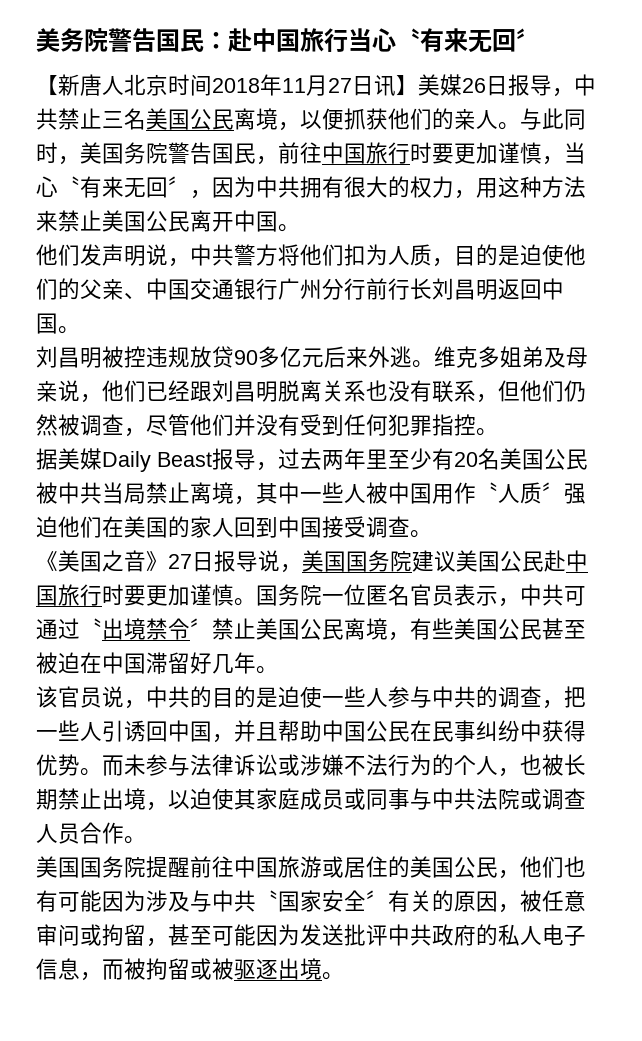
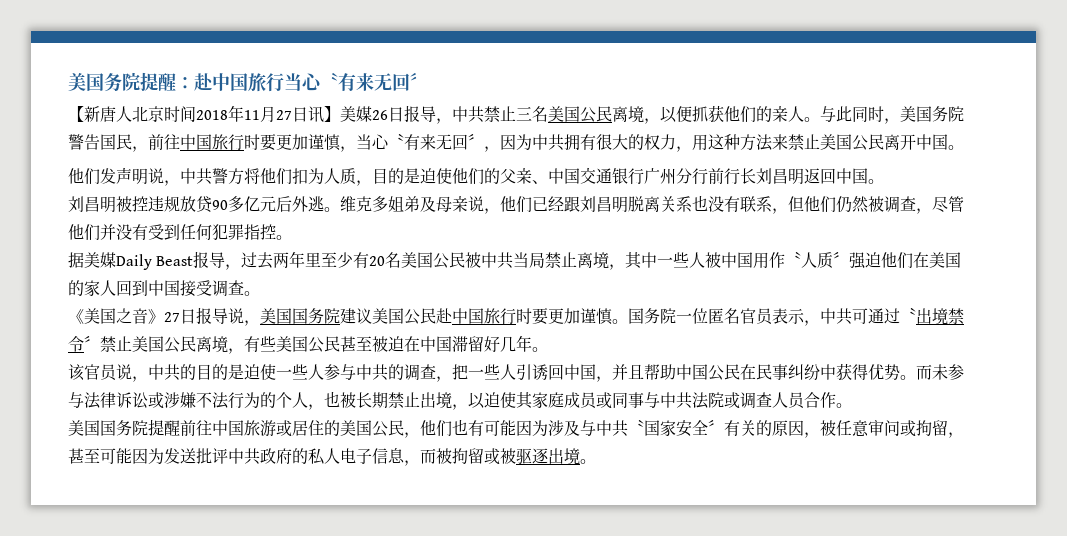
[36,28,204,52] 美务院警告国民 -> [68,72,176,92] 美国务院提醒
[346,346,368,368] 来 -> (292, 204) none

